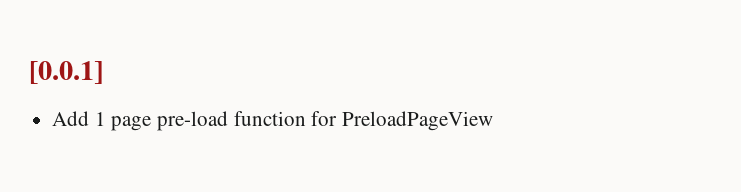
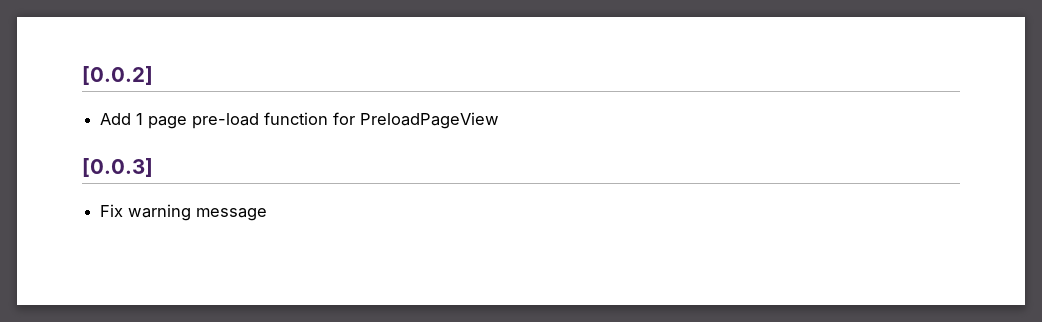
[29,61,103,84] [0.0.1] -> [82,66,153,85] [0.0.2]
(494, 121) none -> [82,158,153,177] [100,204,268,221] // [0.0.3] // Fix warning message

